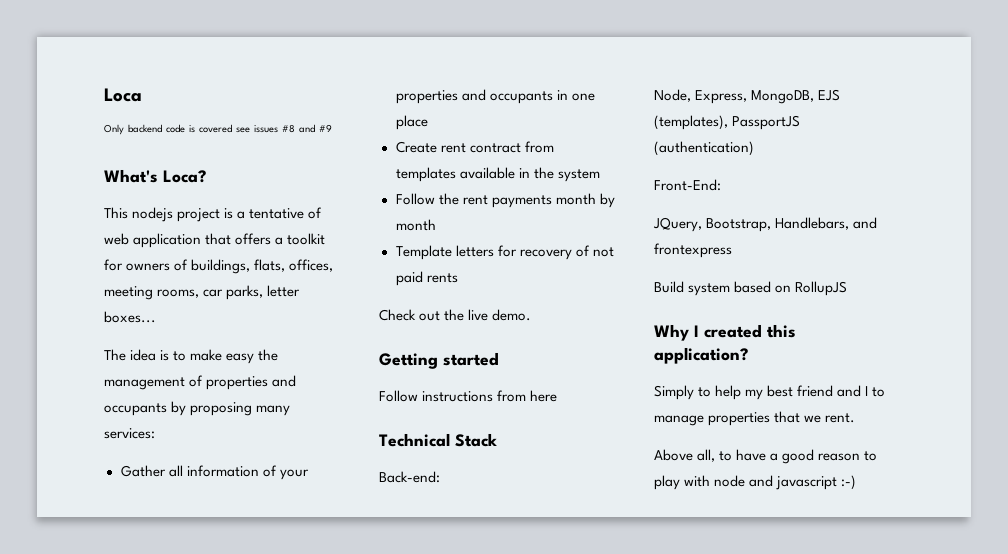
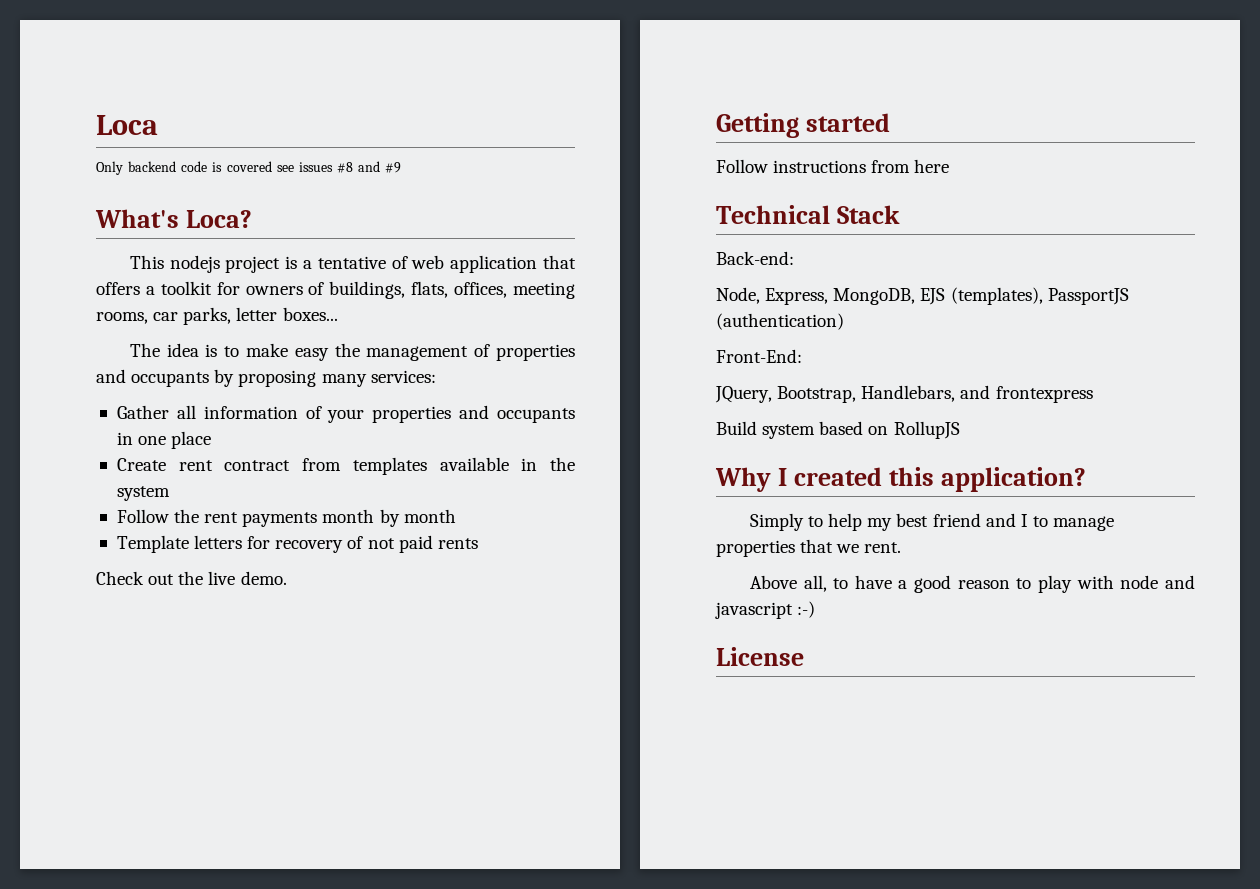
(857, 482) none -> [716,647,804,666] // License

